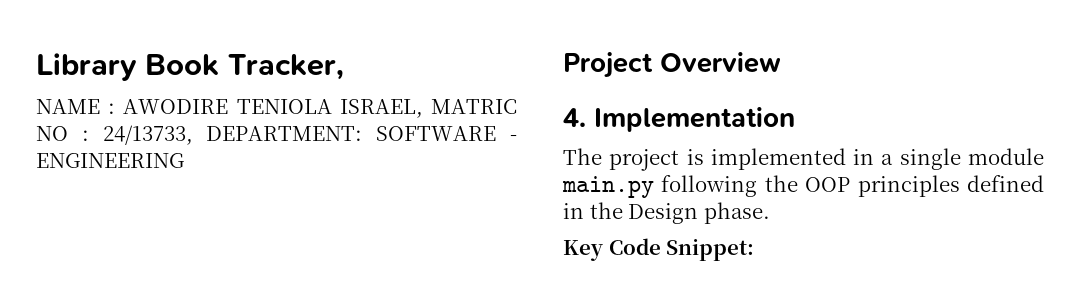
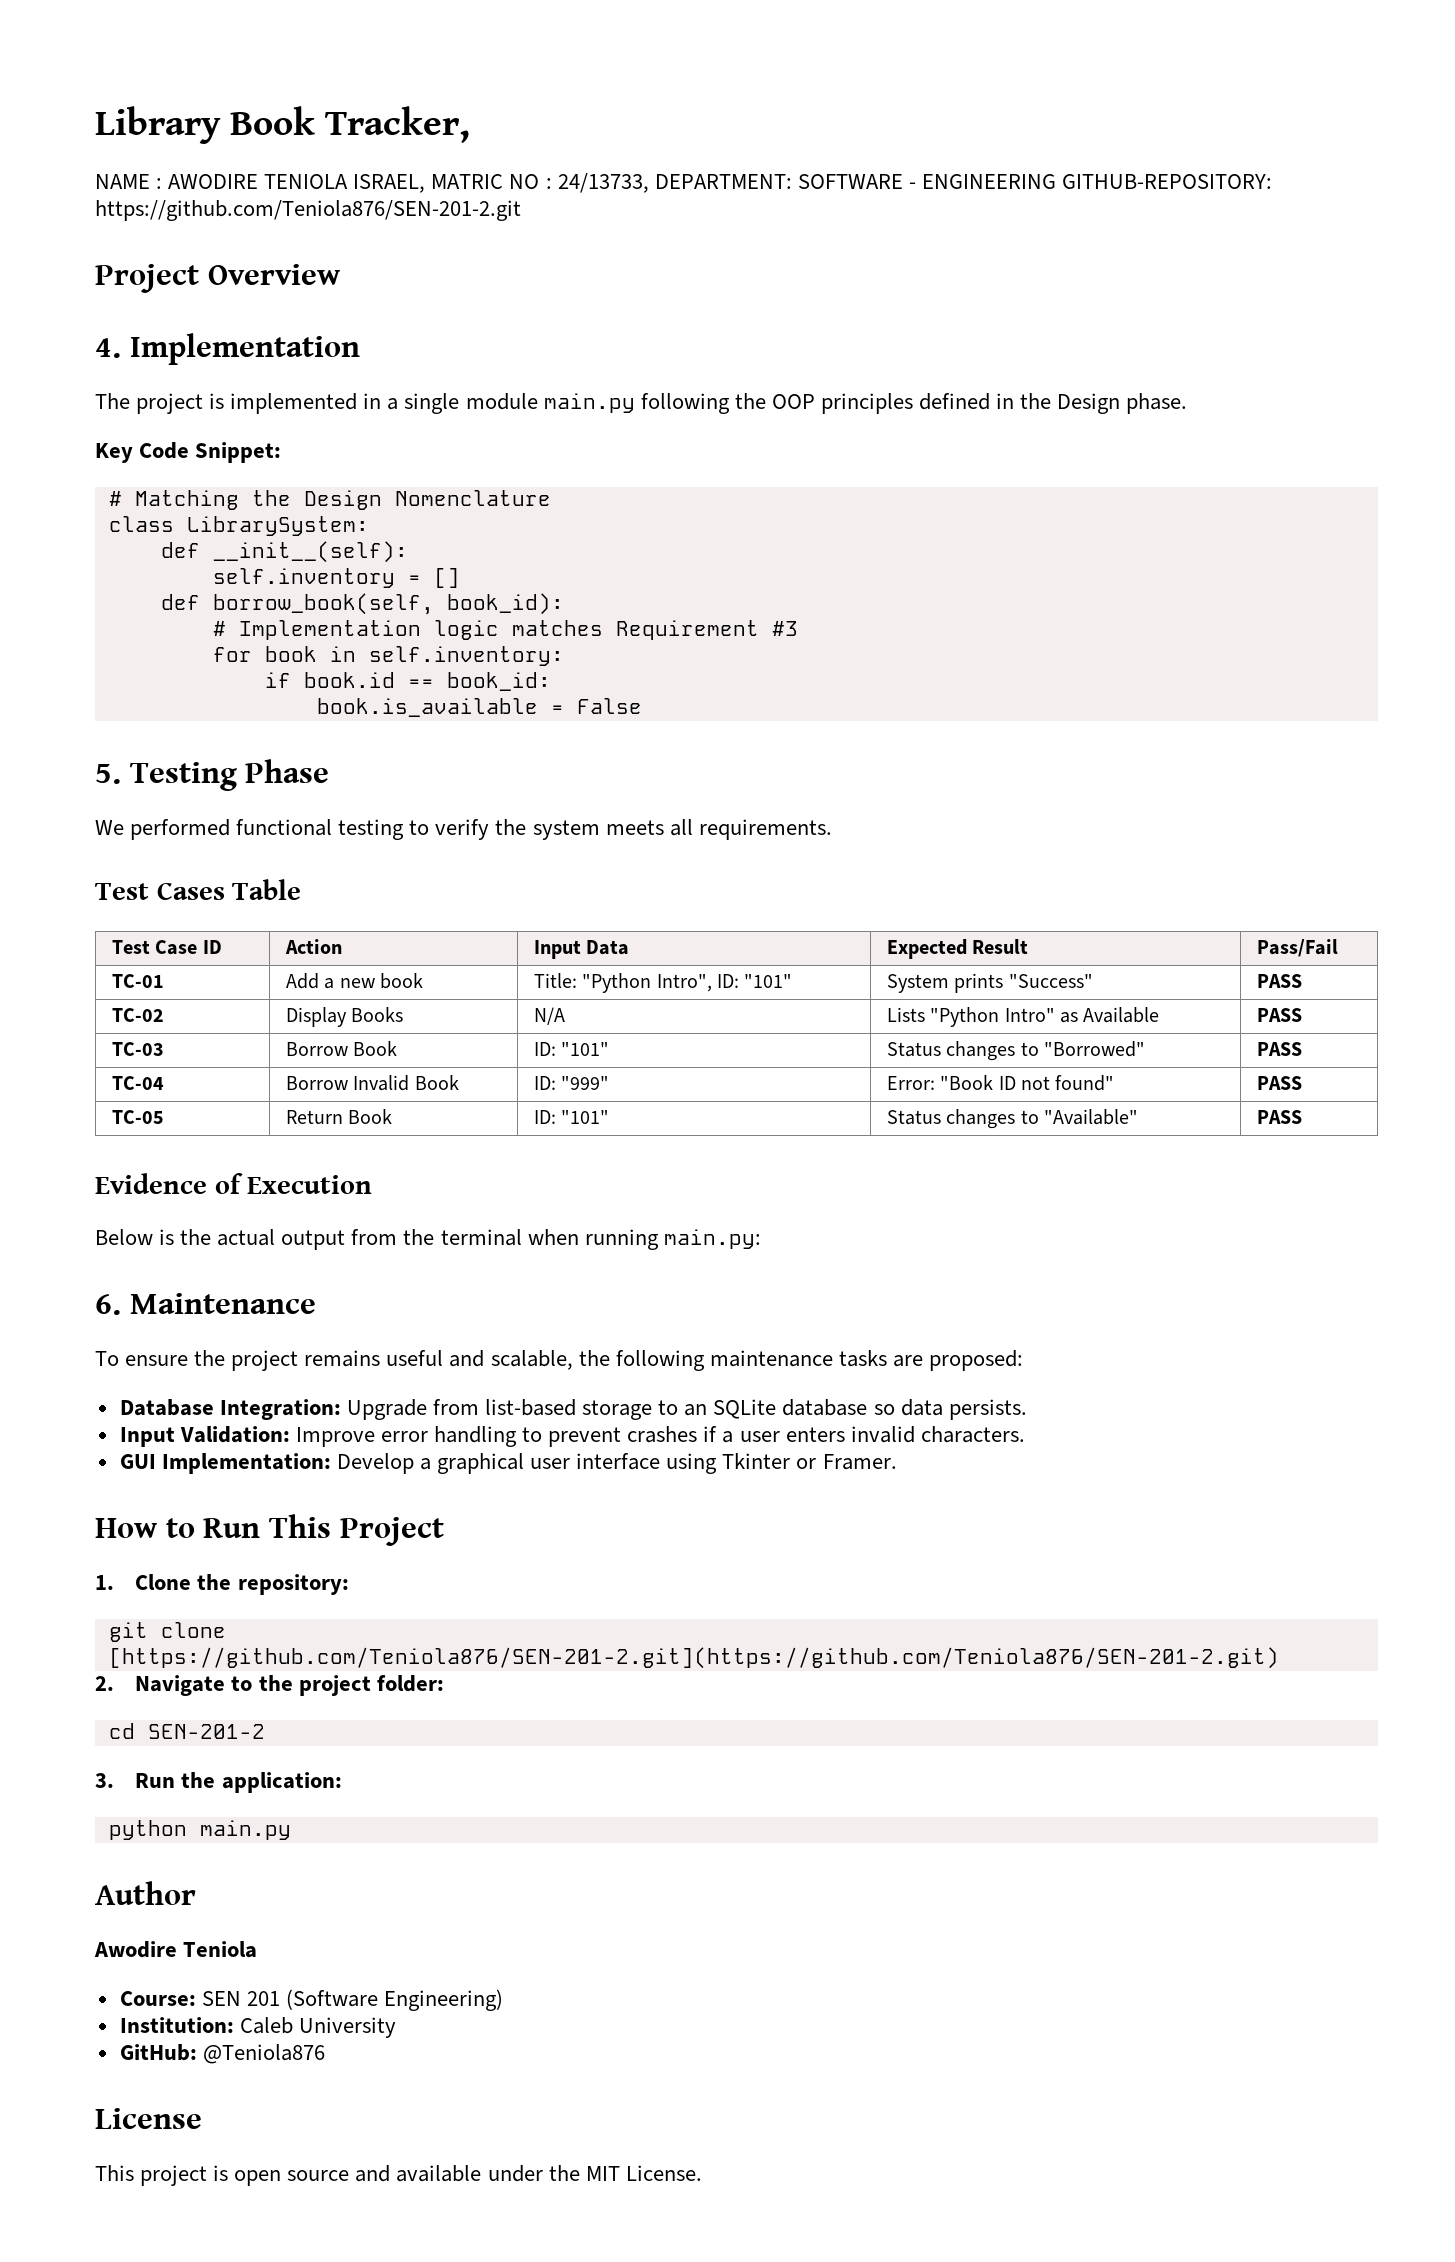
(184, 160) none -> [1061,174,1272,189] [95,200,521,221] GITHUB-REPOSITORY: https://github.com/Teniola876/SEN-201-2.git
(755, 250) none -> [108,490,551,510] [108,516,369,536] [160,541,408,563] [212,568,460,588] [160,593,564,615] [212,620,798,640] [212,646,564,666] [264,672,551,691] [316,698,642,717] [95,759,330,791] [95,819,832,840] [95,879,302,900] [111,940,222,955] [284,939,342,954] [533,940,630,959] [886,939,1029,959] [1256,939,1338,957] [111,974,164,988] [285,973,424,989] [533,973,793,993] [886,973,1093,993] [1256,974,1302,988] [111,1008,164,1022] [285,1007,404,1027] [533,1007,565,1025] [886,1007,1160,1027] [1256,1008,1302,1022] [111,1042,164,1056] [285,1041,398,1056] [533,1042,610,1056] [886,1041,1146,1061] [1256,1042,1302,1056] [111,1076,164,1090] [285,1075,459,1091] [533,1076,610,1090] [886,1075,1115,1091] [1256,1076,1302,1090] [111,1110,164,1124] [285,1109,393,1124] [533,1110,610,1124] [886,1109,1139,1129] [1256,1110,1302,1124] [95,1173,373,1194] [95,1229,761,1250] [95,1293,316,1315] [95,1350,1023,1371] [119,1399,1027,1420] [119,1426,1025,1447] [119,1453,897,1474] [95,1514,444,1546] [95,1574,349,1595] [108,1622,226,1642] [108,1647,1279,1669] [95,1675,444,1696] [108,1723,265,1739] [95,1772,342,1793] [108,1820,291,1840] [95,1881,196,1905] [94,1941,258,1958] [119,1989,504,2011] [119,2017,396,2038] [119,2044,325,2064] [95,2108,202,2129] [95,2165,702,2186] // # Matching the Design Nomenclature // class LibrarySystem: // def __init__(self): // self.inventory = [] // def borrow_book(self, book_id): // # Implementation logic matches Requirement #3 // for book in self.inventory: // if book.id == book_id: // book.is_available = False // 5. Testing Phase // We performed functional testing to verify the system meets all requirements. // Test Cases Table // Test Case ID | Action | Input Data | Expected Result | Pass/Fail // TC-01 | Add a new book | Title: "Python Intro", ID: "101" | System prints "Success" | PASS // TC-02 | Display Books | N/A | Lists "Python Intro" as Available | PASS // TC-03 | Borrow Book | ID: "101" | Status changes to "Borrowed" | PASS // TC-04 | Borrow Invalid Book | ID: "999" | Error: "Book ID not found" | PASS // TC-05 | Return Book | ID: "101" | Status changes to "Available" | PASS // Evidence of Execution // Below is the actual output from the terminal when running main.py: // 6. Maintenance // To ensure the project remains useful and scalable, the following maintenance tasks are proposed: // Database Integration: Upgrade from list-based storage to an SQLite database so data persists. // Input Validation: Improve error handling to prevent crashes if a user enters invalid characters. // GUI Implementation: Develop a graphical user interface using Tkinter or Framer. // How to Run This Project // 1. Clone the repository: // git clone [https://github.com/Teniola876/SEN-201-2.git](https://github.com/Teniola876/SEN-201-2.git) // 2. Navigate to the project folder: // cd SEN-201-2 // 3. Run the application: // python main.py // Author // Awodire Teniola // Course: SEN 201 (Software Engineering) // Institution: Caleb University // GitHub: @Teniola876 // License // This project is open source and available under the MIT License.

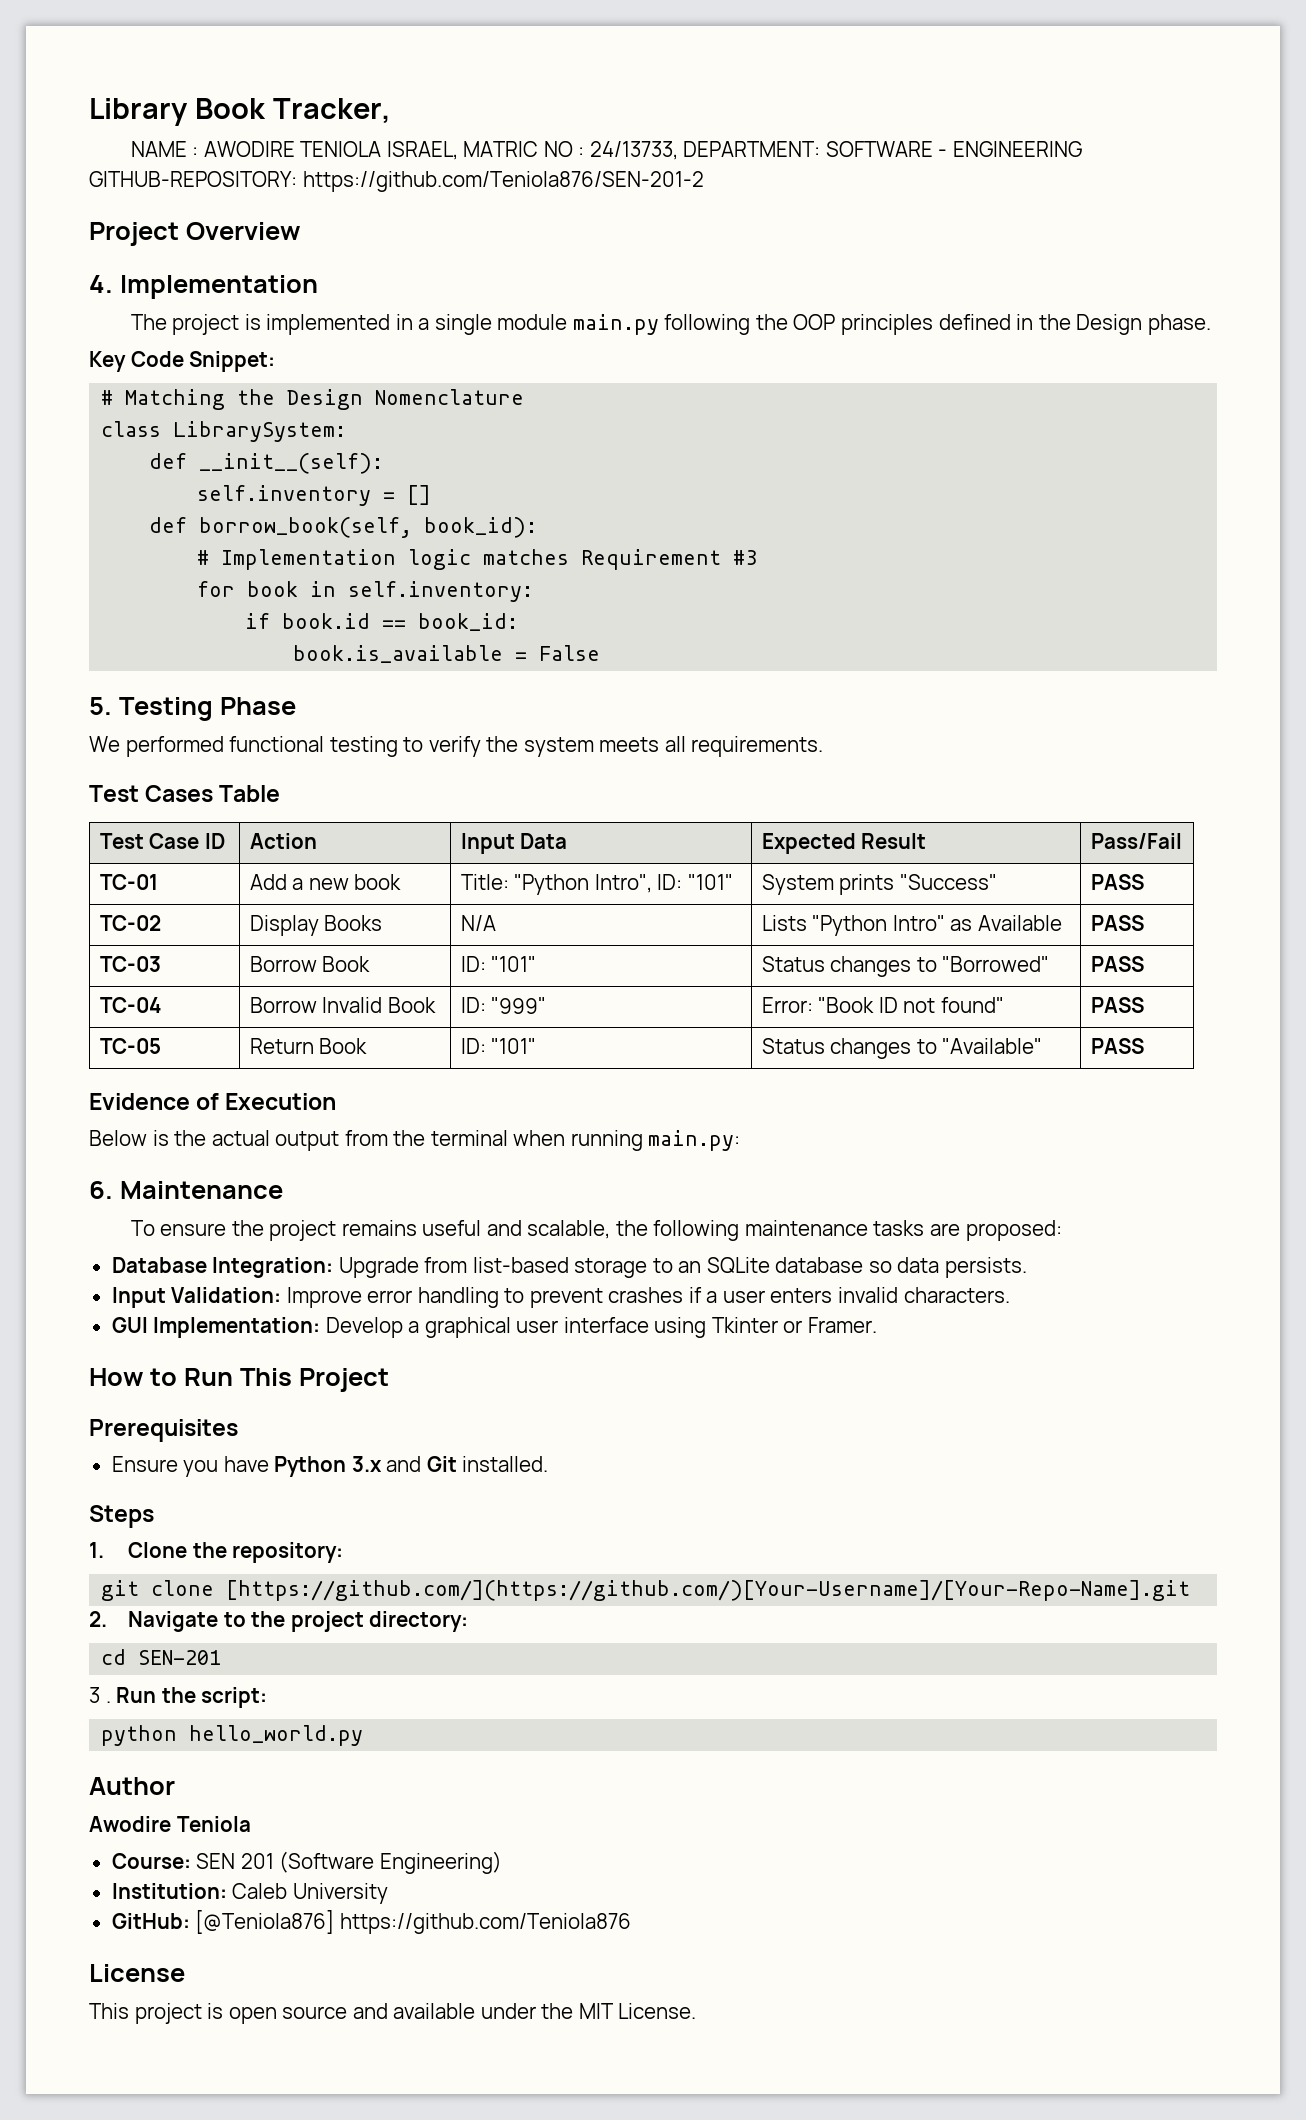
[95,200,521,221] https://github.com/Teniola876/SEN-201-2.git -> [302,171,704,192] https://github.com/Teniola876/SEN-201-2
(444, 1531) none -> [89,1419,238,1442] [111,1456,549,1477] [89,1505,154,1528] // Prerequisites // Ensure you have Python 3.x and Git installed. // Steps
[108,1647,1279,1669] [https://github.com/Teniola876/SEN-201-2.git](https://github.com/Teniola876/SEN-201-2.git) -> [226,1580,1191,1601] [https://github.com/](https://github.com/)[Your-Username]/[Your-Repo-Name].git
[376,1675,444,1692] folder: -> [369,1611,469,1632] directory:
[147,1724,265,1739] [95,1773,114,1788] SEN-201-2 // 3. -> [138,1650,222,1665] [89,1687,111,1703] SEN-201 // 3 .
[221,1772,342,1793] application: -> [201,1687,268,1708] script:
[199,1820,291,1840] main.py -> [189,1725,364,1746] hello_world.py
[202,2044,325,2064] @Teniola876 -> [195,1910,631,1934] [@Teniola876] https://github.com/Teniola876

